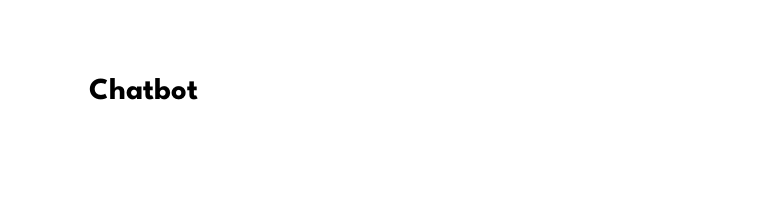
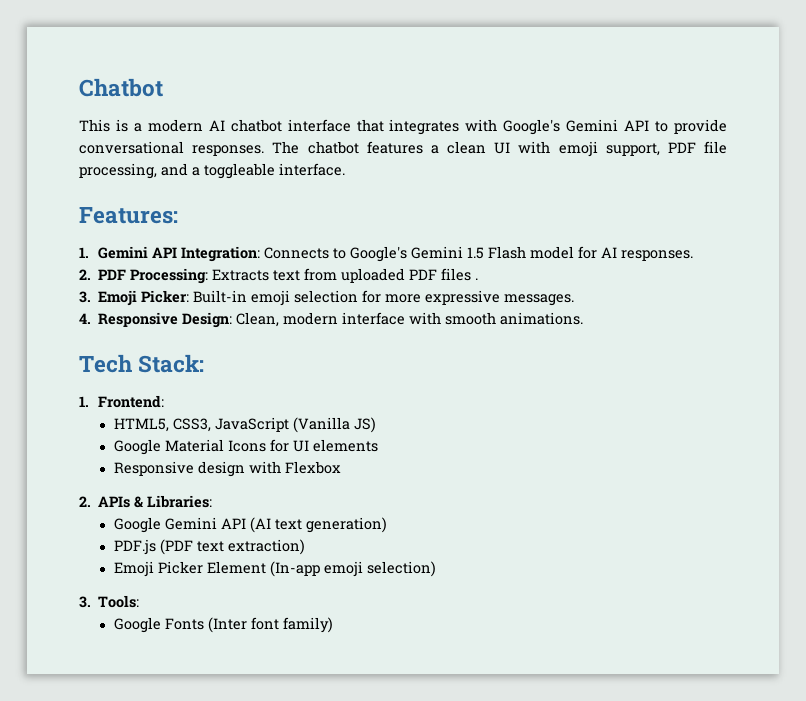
(198, 89) none -> [79,119,728,135] [79,141,727,157] [79,163,345,179] [79,207,178,224] [79,246,693,262] [79,268,479,284] [79,290,575,306] [79,312,584,328] [79,354,205,373] [79,395,164,408] [113,417,376,433] [113,439,378,455] [113,461,341,477] [79,495,213,508] [113,517,387,533] [113,539,305,555] [113,561,436,577] [79,595,140,608] [113,617,333,633] // This is a modern AI chatbot interface that integrates with Google's Gemini API to provide conversational responses. The chatbot features a clean UI with emoji support, PDF file processing, and a toggleable interface. // Features: // 1. Gemini API Integration: Connects to Google's Gemini 1.5 Flash model for AI responses. // 2. PDF Processing: Extracts text from uploaded PDF files . // 3. Emoji Picker: Built-in emoji selection for more expressive messages. // 4. Responsive Design: Clean, modern interface with smooth animations. // Tech Stack: // 1. Frontend: // HTML5, CSS3, JavaScript (Vanilla JS) // Google Material Icons for UI elements // Responsive design with Flexbox // 2. APIs & Libraries: // Google Gemini API (AI text generation) // PDF.js (PDF text extraction) // Emoji Picker Element (In-app emoji selection) // 3. Tools: // Google Fonts (Inter font family)

